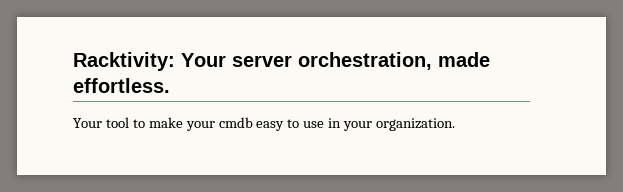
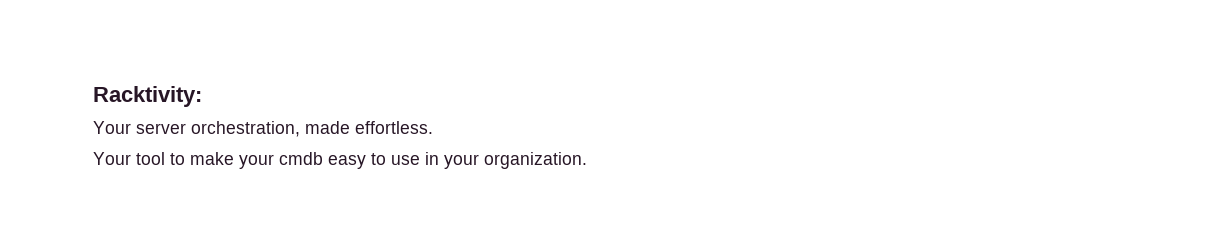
(175, 61) none -> (202, 96) //

